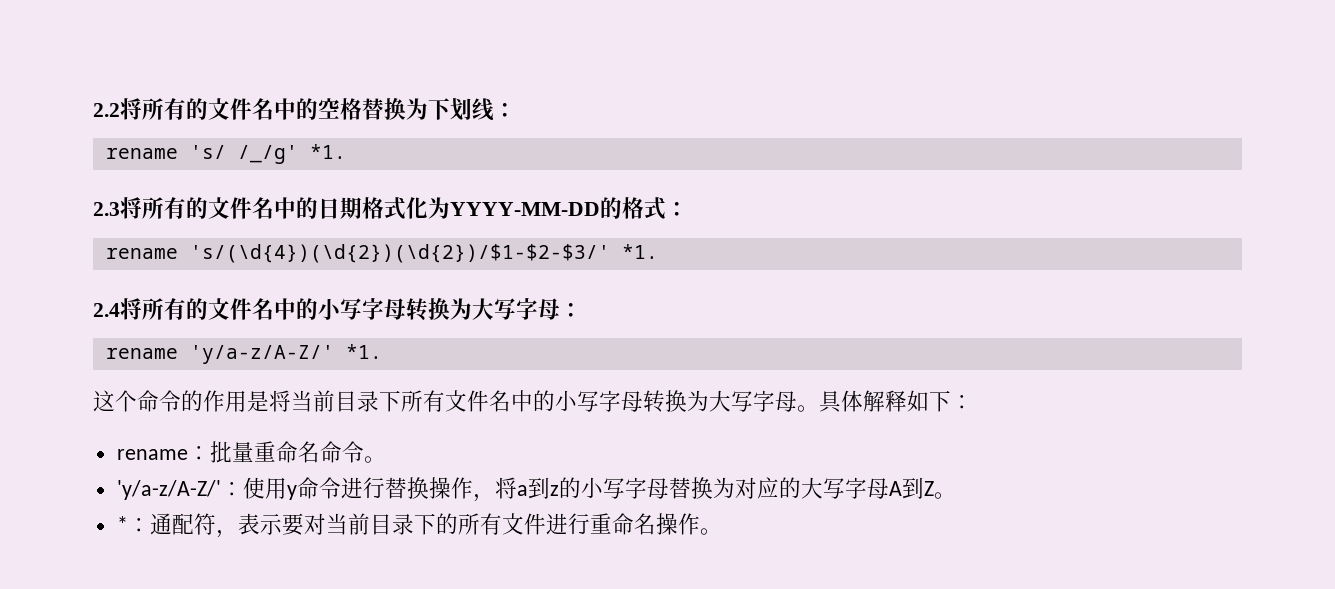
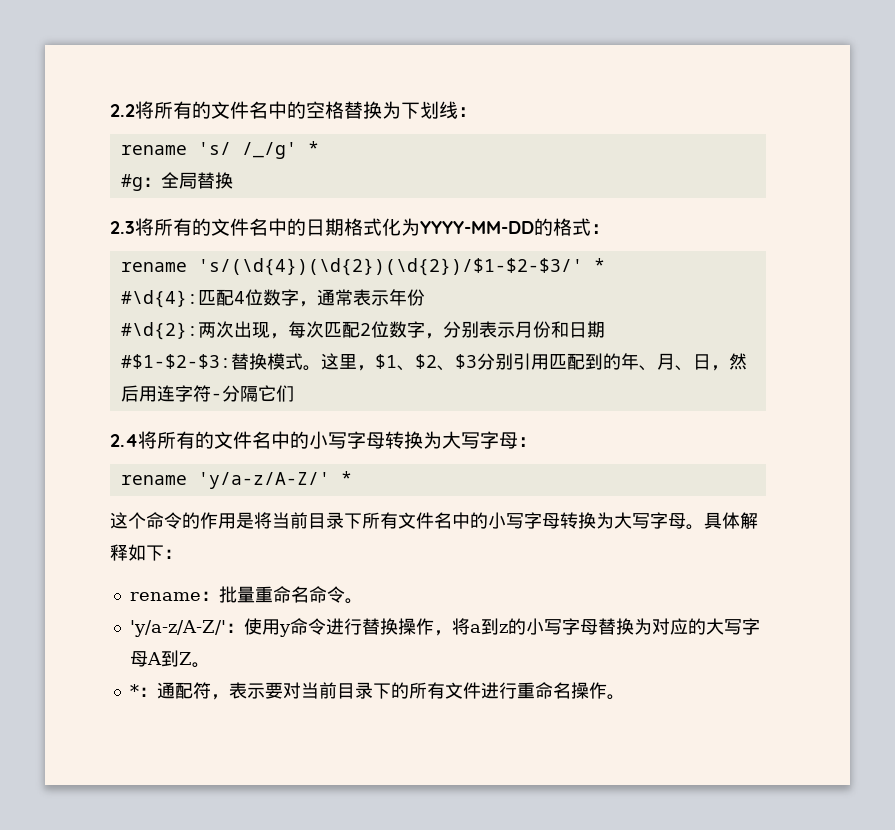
[309,144,346,159] *1. -> [307,141,319,155] [120,172,233,191] * // #g：全局替换
[621,244,658,259] *1. -> [593,258,605,272] [120,289,425,308] [120,321,605,340] [120,353,747,371] [120,385,294,402] * // #\d{4}:匹配4位数字，通常表示年份 // #\d{2}:两次出现，每次匹配2位数字，分别表示月份和日期 // #$1-$2-$3:替换模式。这里，$1、$2、$3分别引用匹配到的年、月、日，然后用连字符-分隔它们
[345,344,382,359] *1. -> [340,471,352,485] *

